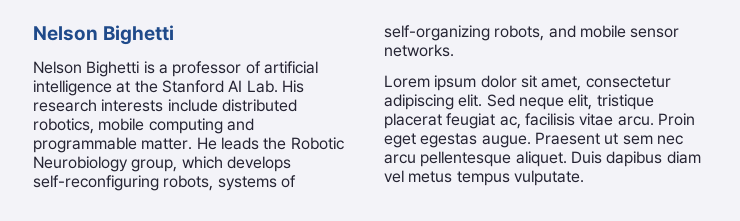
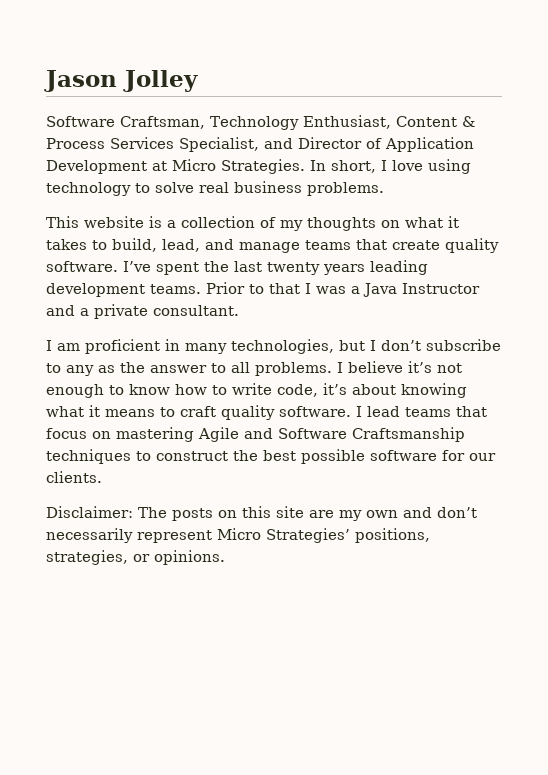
[33,25,175,45] [33,61,318,77] [33,80,304,96] [33,99,297,112] [33,118,254,134] [33,137,344,153] [33,156,291,172] [33,175,296,191] [384,25,680,41] [384,44,454,57] [384,75,671,91] [384,94,654,110] [384,113,695,129] [384,132,683,148] [384,151,701,167] [384,170,584,186] Nelson Bighetti // Nelson Bighetti is a professor of artificial intelligence at the Stanford AI Lab. His research interests include distributed robotics, mobile computing and programmable matter. He leads the Robotic Neurobiology group, which develops self-reconfiguring robots, systems of self-organizing robots, and mobile sensor networks. // Lorem ipsum dolor sit amet, consectetur adipiscing elit. Sed neque elit, tristique placerat feugiat ac, facilisis vitae arcu. Proin eget egestas augue. Praesent ut sem nec arcu pellentesque aliquet. Duis dapibus diam vel metus tempus vulputate. -> [44,70,198,92] [46,115,475,130] [46,137,474,152] [46,159,471,174] [46,181,384,196] [46,216,459,231] [46,238,499,253] [46,260,428,275] [46,282,480,297] [46,304,239,319] [46,339,501,354] [46,361,462,376] [46,383,467,398] [46,405,487,420] [46,427,465,442] [46,449,496,464] [46,471,102,483] [46,506,477,521] [46,528,430,543] [46,550,225,565] Jason Jolley // Software Craftsman, Technology Enthusiast, Content & Process Services Specialist, and Director of Application Development at Micro Strategies. In short, I love using technology to solve real business problems. // This website is a collection of my thoughts on what it takes to build, lead, and manage teams that create quality software. I’ve spent the last twenty years leading development teams. Prior to that I was a Java Instructor and a private consultant. // I am proficient in many technologies, but I don’t subscribe to any as the answer to all problems. I believe it’s not enough to know how to write code, it’s about knowing what it means to craft quality software. I lead teams that focus on mastering Agile and Software Craftsmanship techniques to construct the best possible software for our clients. // Disclaimer: The posts on this site are my own and don’t necessarily represent Micro Strategies’ positions, strategies, or opinions.

